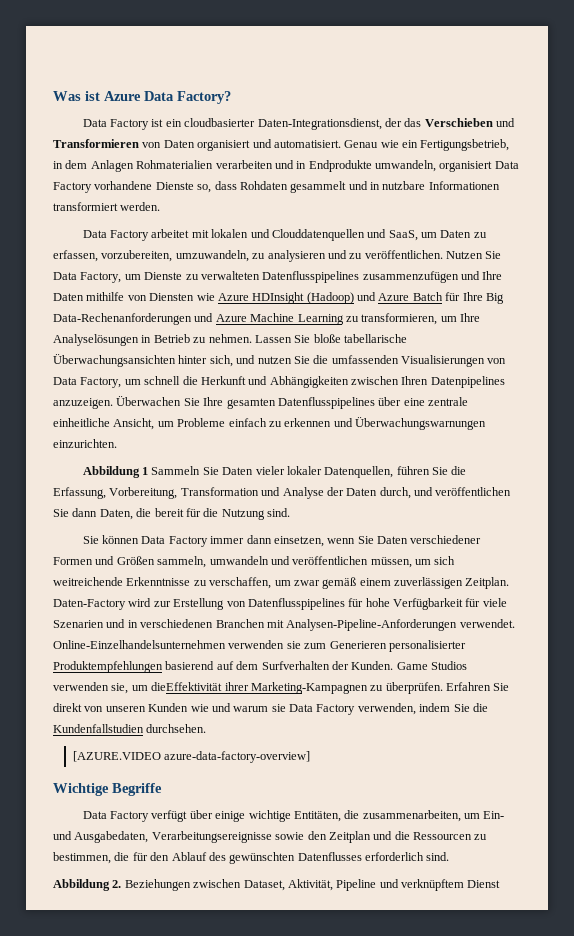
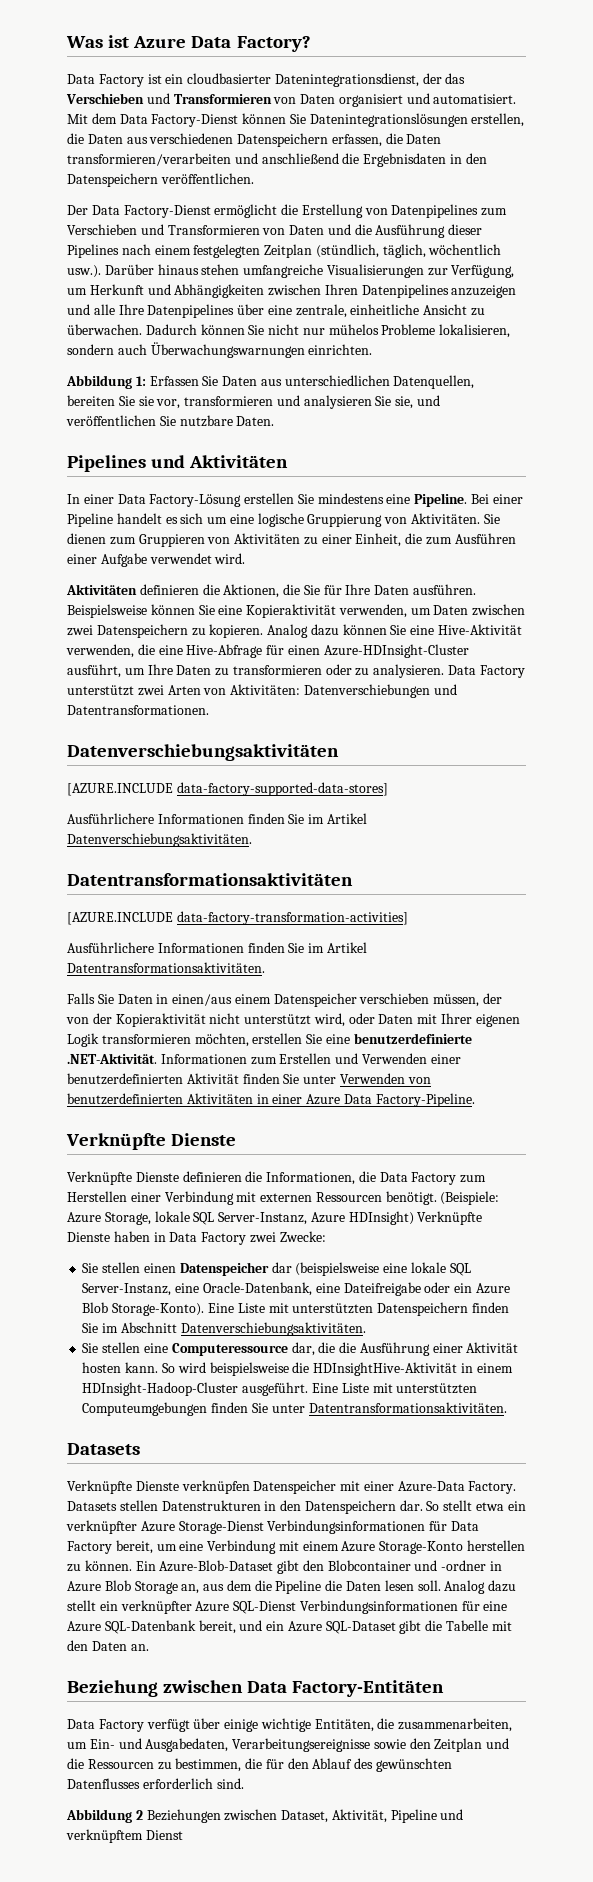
[257,118,382,130] Daten-Integrationsdienst, -> [274,73,419,87] Datenintegrationsdienst,
[344,139,510,151] [53,160,519,172] [53,181,500,193] [53,202,161,211] [82,229,487,241] [53,250,502,262] [53,271,503,283] [53,292,504,304] [53,313,480,325] [53,334,407,346] [53,354,507,367] [53,376,198,388] Genau wie ein Fertigungsbetrieb, in dem Anlagen Rohmaterialien verarbeiten und in Endprodukte umwandeln, organisiert Data Factory vorhandene Dienste so, dass Rohdaten gesammelt und in nutzbare Informationen transformiert werden. // Data Factory arbeitet mit lokalen und Clouddatenquellen und SaaS, um Daten zu erfassen, vorzubereiten, umzuwandeln, zu analysieren und zu veröffentlichen. Nutzen Sie Data Factory, um Dienste zu verwalteten Datenflusspipelines zusammenzufügen und Ihre Daten mithilfe von Diensten wie Azure HDInsight (Hadoop) und Azure Batch für Ihre Big Data-Rechenanforderungen und Azure Machine Learning zu transformieren, um Ihre Analyselösungen in Betrieb zu nehmen. Lassen Sie bloße tabellarische Überwachungsansichten hinter sich, und nutzen Sie die umfassenden Visualisierungen von Data Factory, um schnell die -> [67,113,525,127] [67,133,442,147] [67,153,487,167] [67,173,254,187] [67,204,508,218] [67,224,483,238] [67,244,502,258] [67,264,515,278] [67,288,87,295] Mit dem Data Factory-Dienst können Sie Datenintegrationslösungen erstellen, die Daten aus verschiedenen Datenspeichern erfassen, die Daten transformieren/verarbeiten und anschließend die Ergebnisdaten in den Datenspeichern veröffentlichen. // Der Data Factory-Dienst ermöglicht die Erstellung von Datenpipelines zum Verschieben und Transformieren von Daten und die Ausführung dieser Pipelines nach einem festgelegten Zeitplan (stündlich, täglich, wöchentlich usw.). Darüber hinaus stehen umfangreiche Visualisierungen zur Verfügung, um
[53,396,468,409] [53,417,486,430] [53,439,117,448] [82,466,467,478] [53,487,512,499] [53,508,290,520] [82,535,482,547] [53,556,456,568] [53,577,510,589] [53,598,507,610] [53,619,515,631] [53,640,466,652] [53,661,467,673] [53,682,510,694] [53,703,488,715] [53,724,207,733] [72,751,311,763] [53,783,162,796] anzuzeigen. Überwachen Sie Ihre gesamten Datenflusspipelines über eine zentrale einheitliche Ansicht, um Probleme einfach zu erkennen und Überwachungswarnungen einzurichten. // Abbildung 1 Sammeln Sie Daten vieler lokaler Datenquellen, führen Sie die Erfassung, Vorbereitung, Transformation und Analyse der Daten durch, und veröffentlichen Sie dann Daten, die bereit für die Nutzung sind. // Sie können Data Factory immer dann einsetzen, wenn Sie Daten verschiedener Formen und Größen sammeln, umwandeln und veröffentlichen müssen, um sich weitreichende Erkenntnisse zu verschaffen, um zwar gemäß einem zuverlässigen Zeitplan. Daten-Factory wird zur Erstellung von Datenflusspipelines für hohe Verfügbarkeit für viele Szenarien und in verschiedenen Branchen mit Analysen-Pipeline-Anforderungen verwendet. Online-Einzelhandelsunternehmen verwenden sie zum Generieren personalisierter Produktempfehlungen basierend auf dem Surfverhalten der Kunden. Game Studios verwenden sie, um dieEffektivität ihrer Marketing-Kampagnen zu überprüfen. Erfahren Sie direkt von unseren Kunden wie und warum sie Data Factory verwenden, indem Sie die Kundenfallstudien durchsehen. // [AZURE.VIDEO azure-data-factory-overview] // Wichtige Begriffe -> [451,285,517,298] [67,304,486,318] [67,324,511,338] [67,342,373,358] [66,375,475,389] [67,395,441,409] [66,415,275,427] [67,455,289,472] [67,493,523,507] [67,513,500,527] [67,533,516,547] [67,553,246,567] [66,584,477,598] [67,604,526,618] [67,624,523,638] [66,644,469,658] [67,664,525,678] [67,684,457,698] [67,705,209,715] [67,744,339,761] [67,782,388,796] [67,813,367,824] [67,833,252,847] [67,873,353,886] [67,911,408,925] [67,942,367,953] [67,962,265,973] [67,993,503,1007] [66,1013,520,1027] [67,1033,472,1047] [67,1053,461,1065] [67,1073,431,1085] [67,1093,475,1107] [66,1133,237,1150] [67,1171,487,1185] [67,1191,500,1205] [67,1211,483,1225] [67,1231,326,1245] [82,1262,471,1276] [82,1282,510,1296] [82,1302,509,1316] [82,1322,366,1336] [82,1342,519,1356] [82,1362,513,1376] [82,1382,478,1396] [82,1402,507,1416] [67,1443,140,1455] [67,1480,517,1494] [67,1500,526,1514] [66,1520,479,1534] [67,1540,526,1554] [67,1560,503,1574] [67,1580,517,1594] [67,1600,508,1614] [67,1620,512,1634] [67,1640,149,1651] [67,1680,445,1697] anzuzeigen und alle Ihre Datenpipelines über eine zentrale, einheitliche Ansicht zu überwachen. Dadurch können Sie nicht nur mühelos Probleme lokalisieren, sondern auch Überwachungswarnungen einrichten. // Abbildung 1: Erfassen Sie Daten aus unterschiedlichen Datenquellen, bereiten Sie sie vor, transformieren und analysieren Sie sie, und veröffentlichen Sie nutzbare Daten. // Pipelines und Aktivitäten // In einer Data Factory-Lösung erstellen Sie mindestens eine Pipeline. Bei einer Pipeline handelt es sich um eine logische Gruppierung von Aktivitäten. Sie dienen zum Gruppieren von Aktivitäten zu einer Einheit, die zum Ausführen einer Aufgabe verwendet wird. // Aktivitäten definieren die Aktionen, die Sie für Ihre Daten ausführen. Beispielsweise können Sie eine Kopieraktivität verwenden, um Daten zwischen zwei Datenspeichern zu kopieren. Analog dazu können Sie eine Hive-Aktivität verwenden, die eine Hive-Abfrage für einen Azure-HDInsight-Cluster ausführt, um Ihre Daten zu transformieren oder zu analysieren. Data Factory unterstützt zwei Arten von Aktivitäten: Datenverschiebungen und Datentransformationen. // Datenverschiebungsaktivitäten // [AZURE.INCLUDE data-factory-supported-data-stores] // Ausführlichere Informationen finden Sie im Artikel Datenverschiebungsaktivitäten. // Datentransformationsaktivitäten // [AZURE.INCLUDE data-factory-transformation-activities] // Ausführlichere Informationen finden Sie im Artikel Datentransformationsaktivitäten. // Falls Sie Daten in einen/aus einem Datenspeicher verschieben müssen, der von der Kopieraktivität nicht unterstützt wird, oder Daten mit Ihrer eigenen Logik transformieren möchten, erstellen Sie eine benutzerdefinierte .NET-Aktivität. Informationen zum Erstellen und Verwenden einer benutzerdefinierten Aktivität finden Sie unter Verwenden von benutzerdefinierten Aktivitäten in einer Azure Data Factory-Pipeline. // Verknüpfte Dienste // Verknüpfte Dienste definieren die Informationen, die Data Factory zum Herstellen einer Verbindung mit externen Ressourcen benötigt. (Beispiele: Azure Storage, lokale SQL Server-Instanz, Azure HDInsight) Verknüpfte Dienste haben in Data Factory zwei Zwecke: // Sie stellen einen Datenspeicher dar (beispielsweise eine lokale SQL Server-Instanz, eine Oracle-Datenbank, eine Dateifreigabe oder ein Azure Blob Storage-Konto). Eine Liste mit unterstützten Datenspeichern finden Sie im Abschnitt Datenverschiebungsaktivitäten. // Sie stellen eine Computeressource dar, die die Ausführung einer Aktivität hosten kann. So wird beispielsweise die HDInsightHive-Aktivität in einem HDInsight-Hadoop-Cluster ausgeführt. Eine Liste mit unterstützten Computeumgebungen finden Sie unter Datentransformationsaktivitäten. // Datasets // Verknüpfte Dienste verknüpfen Datenspeicher mit einer Azure-Data Factory. Datasets stellen Datenstrukturen in den Datenspeichern dar. So stellt etwa ein verknüpfter Azure Storage-Dienst Verbindungsinformationen für Data Factory bereit, um eine Verbindung mit einem Azure Storage-Konto herstellen zu können. Ein Azure-Blob-Dataset gibt den Blobcontainer und -ordner in Azure Blob Storage an, aus dem die Pipeline die Daten lesen soll. Analog dazu stellt ein verknüpfter Azure SQL-Dienst Verbindungsinformationen für eine Azure SQL-Datenbank bereit, und ein Azure SQL-Dataset gibt die Tabelle mit den Daten an. // Beziehung zwischen Data Factory-Entitäten
[112,880,122,888] 2. -> [135,1810,143,1820] 2

